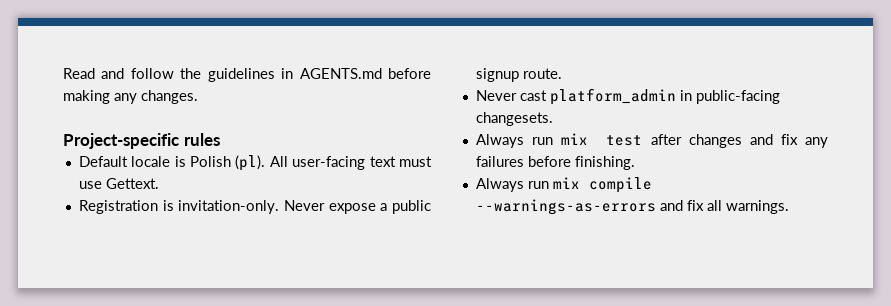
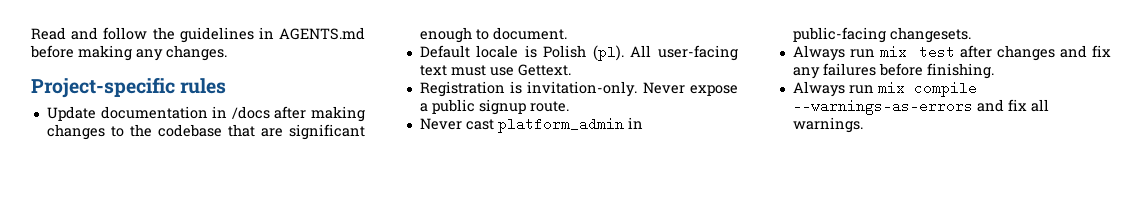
(220, 139) none -> [46,106,366,122] [46,124,365,140] [419,27,567,43] // Update documentation in /docs after making changes to the codebase that are significant enough to document.

